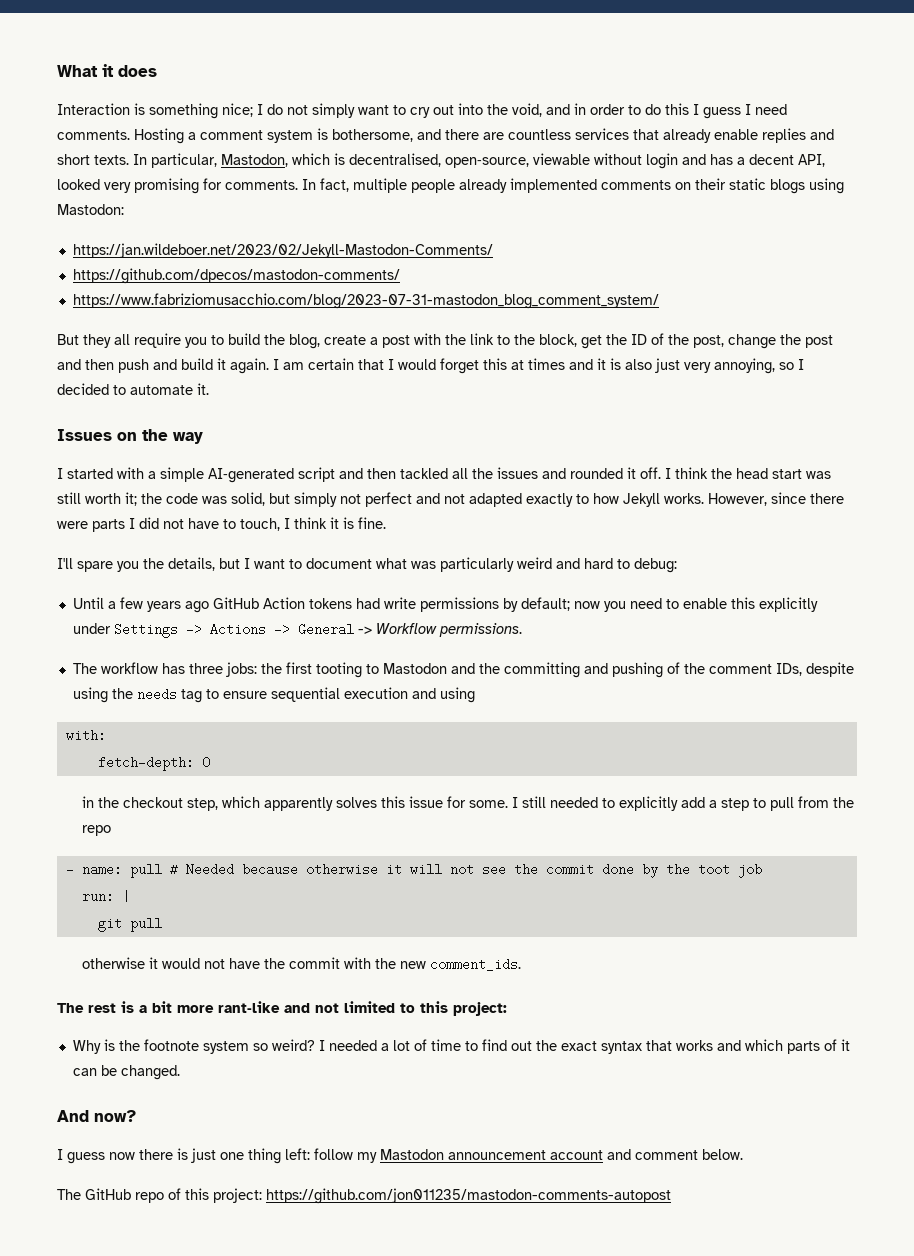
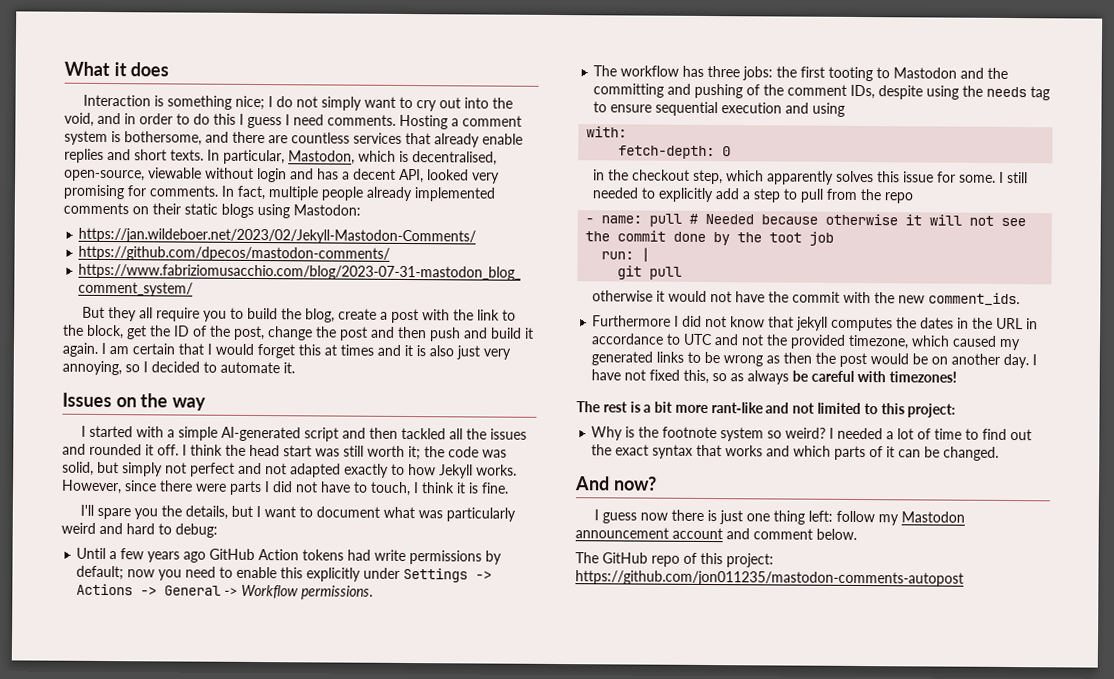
(522, 964) none -> [592,315,1039,332] [591,333,1022,351] [591,351,1038,369] [591,369,958,385] // Furthermore I did not know that jekyll computes the dates in the URL in accordance to UTC and not the provided timezone, which caused my generated links to be wrong as then the post would be on another day. I have not fixed this, so as always be careful with timezones!

